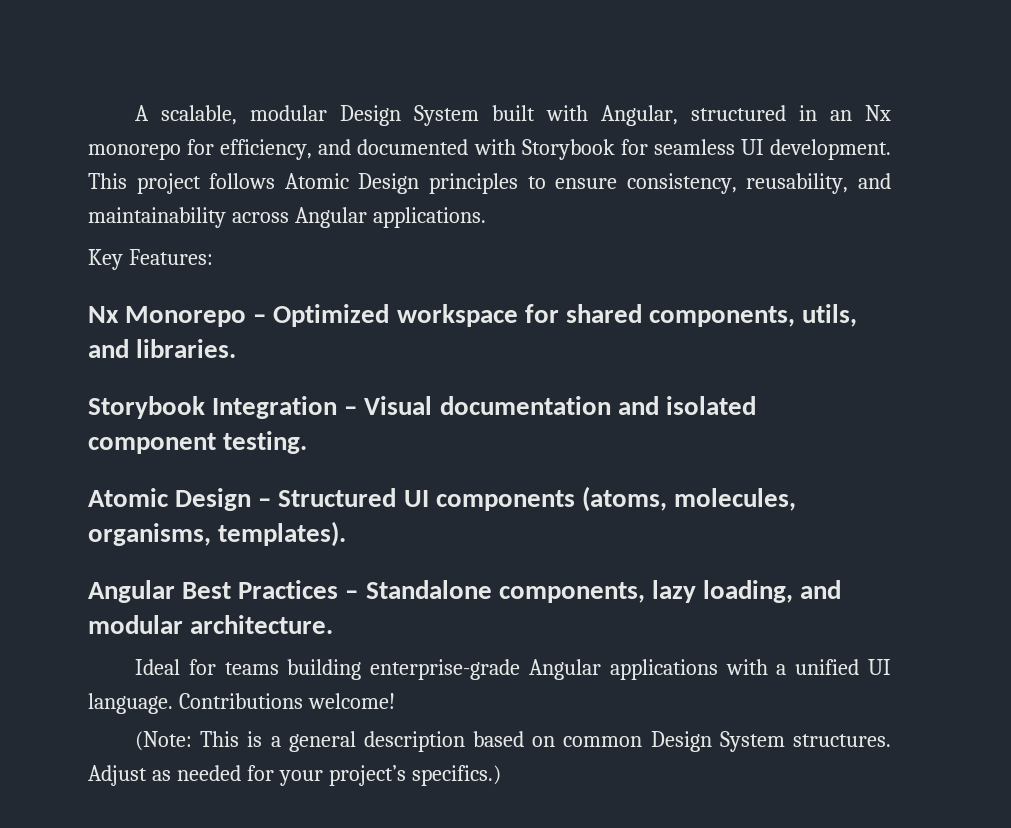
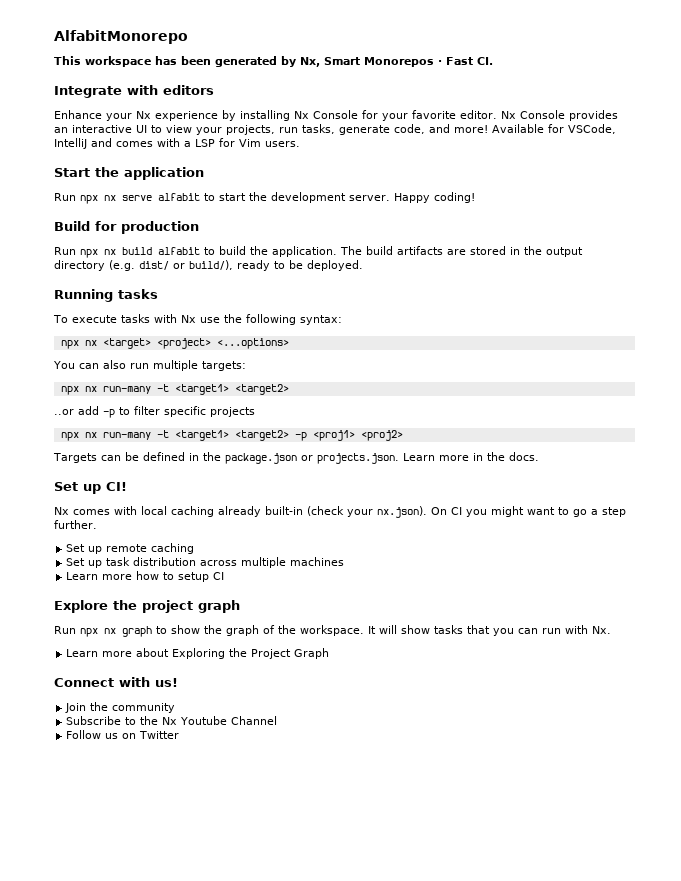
[134,105,892,126] [88,139,892,160] [88,173,892,194] [88,207,486,228] [88,249,213,270] [88,304,858,327] [88,339,237,358] [88,396,756,419] [88,431,308,454] [88,486,797,512] [88,521,347,547] [88,580,842,603] [88,615,334,634] [134,659,892,680] [88,693,395,714] [134,731,891,752] [88,765,501,786] A scalable, modular Design System built with Angular, structured in an Nx monorepo for efficiency, and documented with Storybook for seamless UI development. This project follows Atomic Design principles to ensure consistency, reusability, and maintainability across Angular applications. // Key Features: // Nx Monorepo – Optimized workspace for shared components, utils, and libraries. // Storybook Integration – Visual documentation and isolated component testing. // Atomic Design – Structured UI components (atoms, molecules, organisms, templates). // Angular Best Practices – Standalone components, lazy loading, and modular architecture. // Ideal for teams building enterprise-grade Angular applications with a unified UI language. Contributions welcome! // (Note: This is a general description based on common Design System structures. Adjust as needed for your project’s specifics.) -> [54,30,188,44] [54,56,493,67] [54,85,214,98] [54,110,618,121] [54,124,616,135] [54,138,300,149] [54,167,204,180] [54,192,475,204] [54,221,199,234] [54,246,583,258] [54,260,363,271] [54,289,158,302] [53,314,342,325] [60,338,289,349] [53,360,246,371] [60,384,289,395] [54,406,255,418] [60,430,403,441] [53,452,539,464] [54,482,127,494] [54,506,626,518] [54,520,97,529] [66,543,195,554] [66,557,345,568] [66,571,225,582] [54,600,240,613] [54,625,611,637] [66,648,330,659] [54,677,178,687] [65,702,176,713] [66,716,278,725] [66,730,180,739] AlfabitMonorepo // This workspace has been generated by Nx, Smart Monorepos · Fast CI. // Integrate with editors // Enhance your Nx experience by installing Nx Console for your favorite editor. Nx Console provides an interactive UI to view your projects, run tasks, generate code, and more! Available for VSCode, IntelliJ and comes with a LSP for Vim users. // Start the application // Run npx nx serve alfabit to start the development server. Happy coding! // Build for production // Run npx nx build alfabit to build the application. The build artifacts are stored in the output directory (e.g. dist/ or build/), ready to be deployed. // Running tasks // To execute tasks with Nx use the following syntax: // npx nx <target> <project> <...options> // You can also run multiple targets: // npx nx run-many -t <target1> <target2> // ..or add -p to filter specific projects // npx nx run-many -t <target1> <target2> -p <proj1> <proj2> // Targets can be defined in the package.json or projects.json. Learn more in the docs. // Set up CI! // Nx comes with local caching already built-in (check your nx.json). On CI you might want to go a step further. // Set up remote caching // Set up task distribution across multiple machines // Learn more how to setup CI // Explore the project graph // Run npx nx graph to show the graph of the workspace. It will show tasks that you can run with Nx. // Learn more about Exploring the Project Graph // Connect with us! // Join the community // Subscribe to the Nx Youtube Channel // Follow us on Twitter

